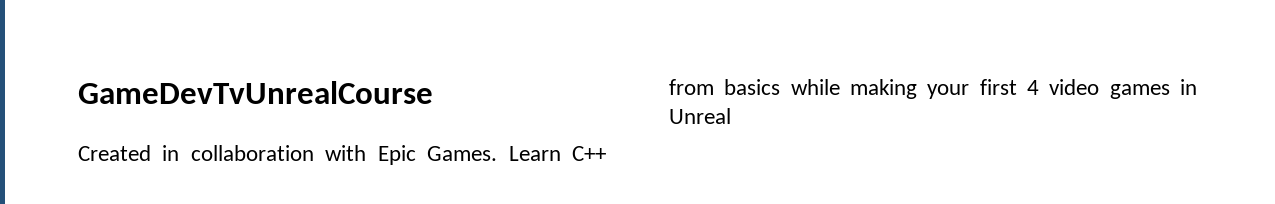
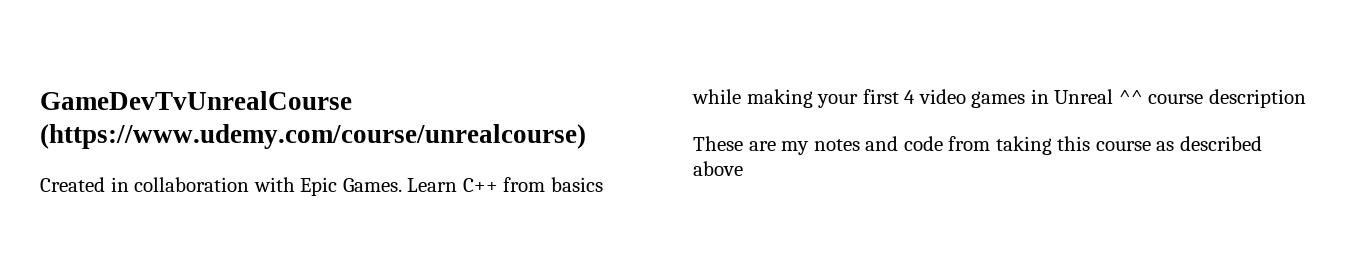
(433, 92) none -> [40,124,586,149] (https://www.udemy.com/course/unrealcourse)
(731, 116) none -> [1118,89,1306,108] [693,136,1262,155] [693,161,743,176] ^^ course description // These are my notes and code from taking this course as described above

